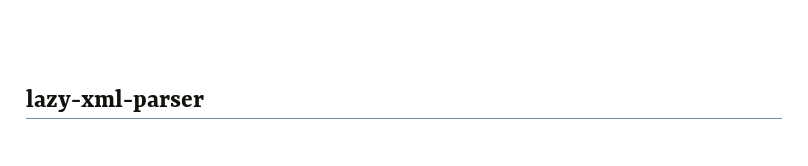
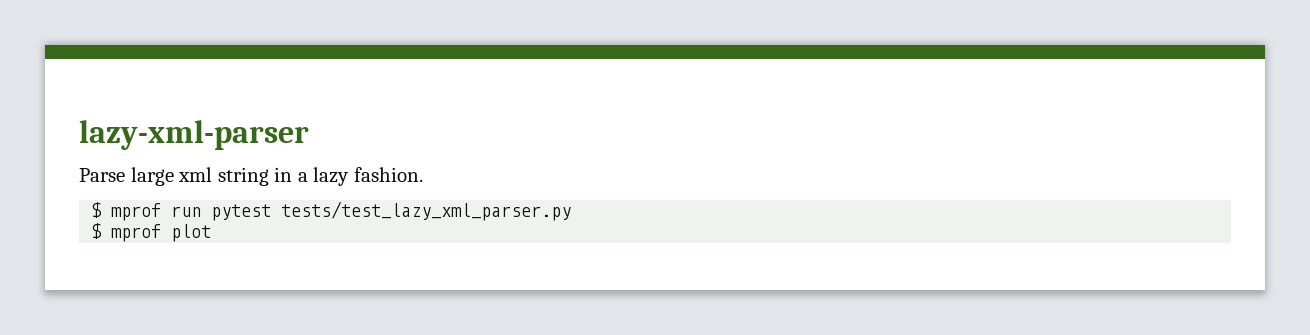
(204, 100) none -> [79,167,423,186] [91,201,572,221] [91,223,212,242] // Parse large xml string in a lazy fashion. // $ mprof run pytest tests/test_lazy_xml_parser.py // $ mprof plot

